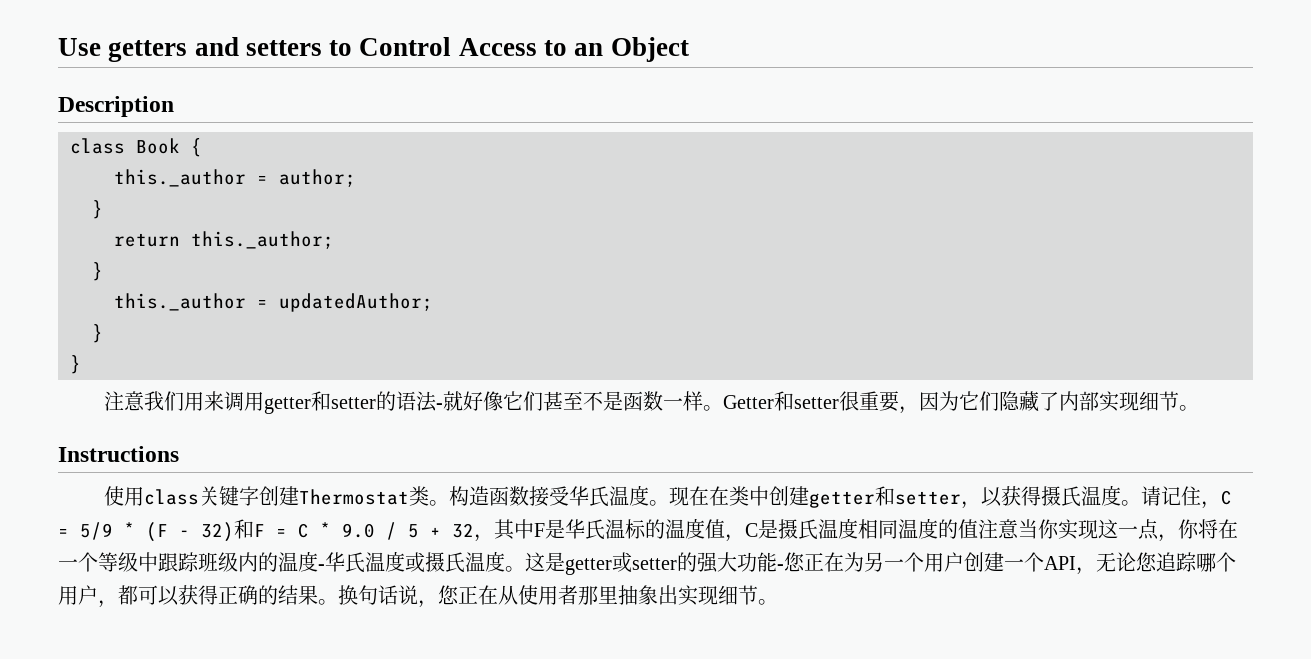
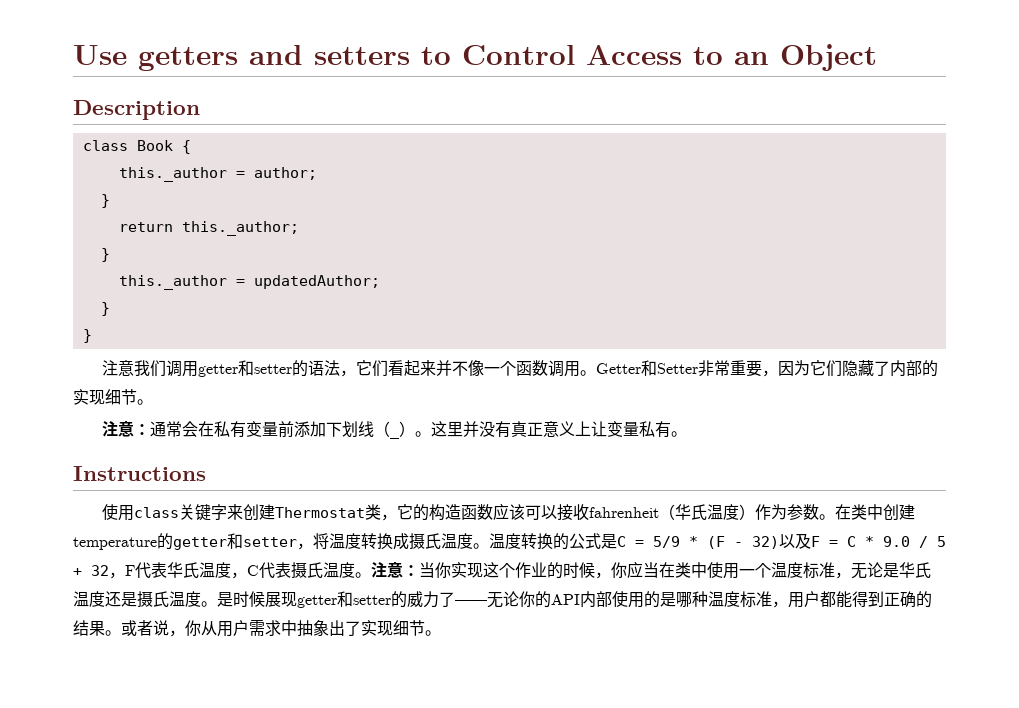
[183,391,224,411] 用来 -> (167, 368) none
[435,391,859,411] -就好像它们甚至不是函数一样。Getter和setter很 -> [340,360,731,377] ，它们看起来并不像一个函数调用。Getter和Setter非常
[1098,391,1199,412] 实现细节。 -> [922,360,939,377] [73,389,153,405] [102,421,688,439] 的实现细节。 // 注意：通常会在私有变量前添加下划线（_）。这里并没有真正意义上让变量私有。
(259, 496) none -> [227,504,244,520] 来
[428,500,449,506] 。 -> [381,504,430,521] ，它的
[528,485,709,507] 接受华氏温度。现在 -> [493,503,836,521] 应该可以接收fahrenheit（华氏温度）作为参数。
(809, 496) none -> [73,533,173,550] temperature的
[980,485,1221,509] 以获得摄氏温度。请记住， -> [313,533,617,550] 将温度转换成摄氏温度。温度转换的公式是
[234,519,254,539] 和 -> [779,533,811,549] 以及
[494,518,1238,542] [58,551,1236,575] [58,585,678,608] 其中F是华氏温标的温度值，C是摄氏温度相同温度的值注意当你实现这一点，你将在一个等级中跟踪班级内的温度-华氏温度或摄氏温度。这是getter或setter的强大功能-您正在为另一个用户创建一个API，无论您追踪哪个用户，都可以获得正确的结果。换句话说，您正在从使用者那里抽象出 -> [125,561,931,579] [73,591,932,608] [73,620,361,637] F代表华氏温度，C代表摄氏温度。注意：当你实现这个作业的时候，你应当在类中使用一个温度标准，无论是华氏温度还是摄氏温度。是时候展现getter和setter的威力了——无论你的API内部使用的是哪种温度标准，用户都能得到正确的结果。或者说，你从用户需求中抽象出了

